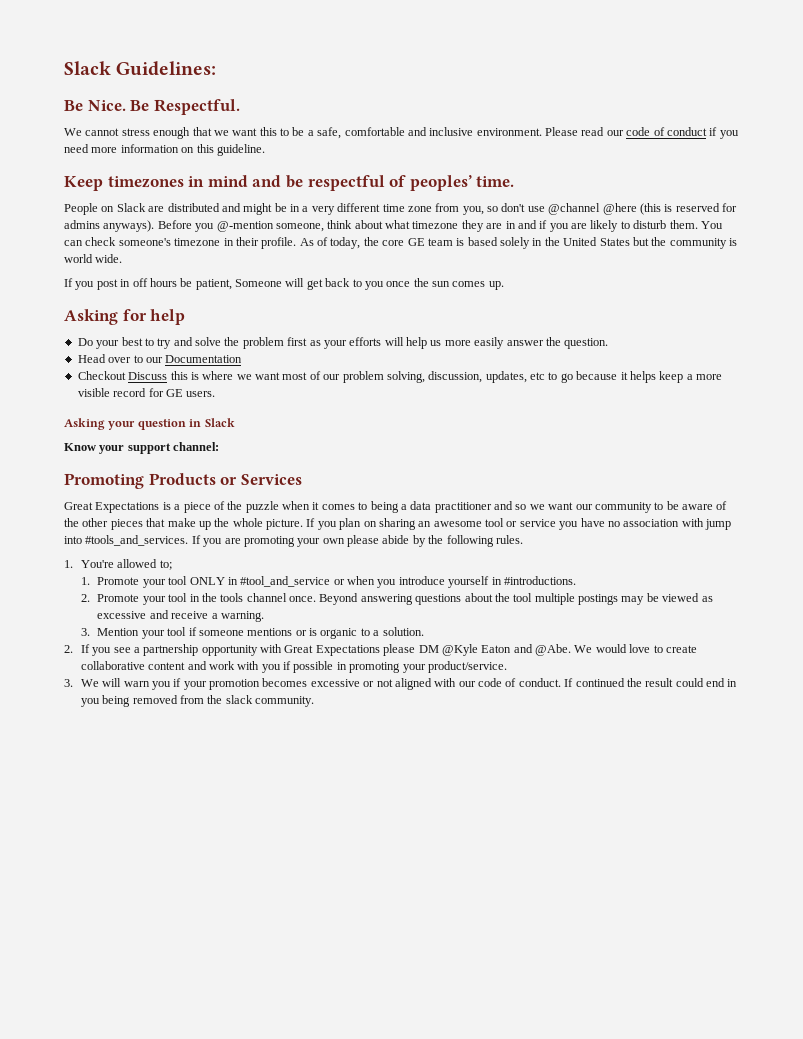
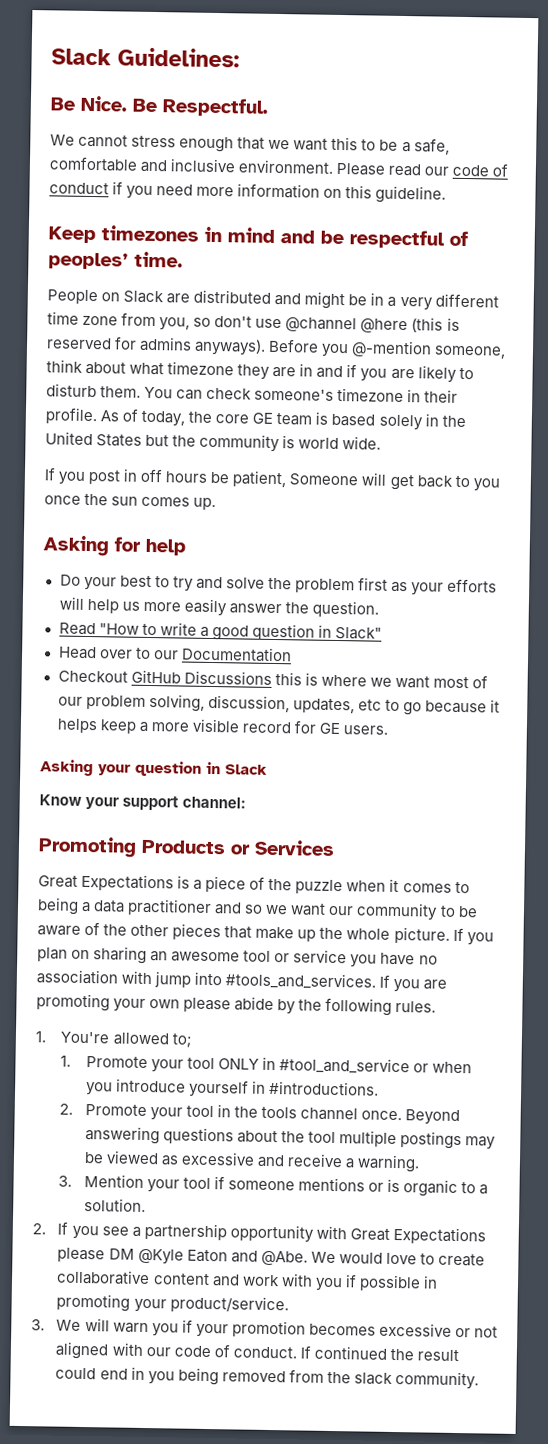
(609, 343) none -> [58,622,382,641] // Read "How to write a good question in Slack"
[128,372,168,380] Discuss -> [130,669,272,685] GitHub Discussions

